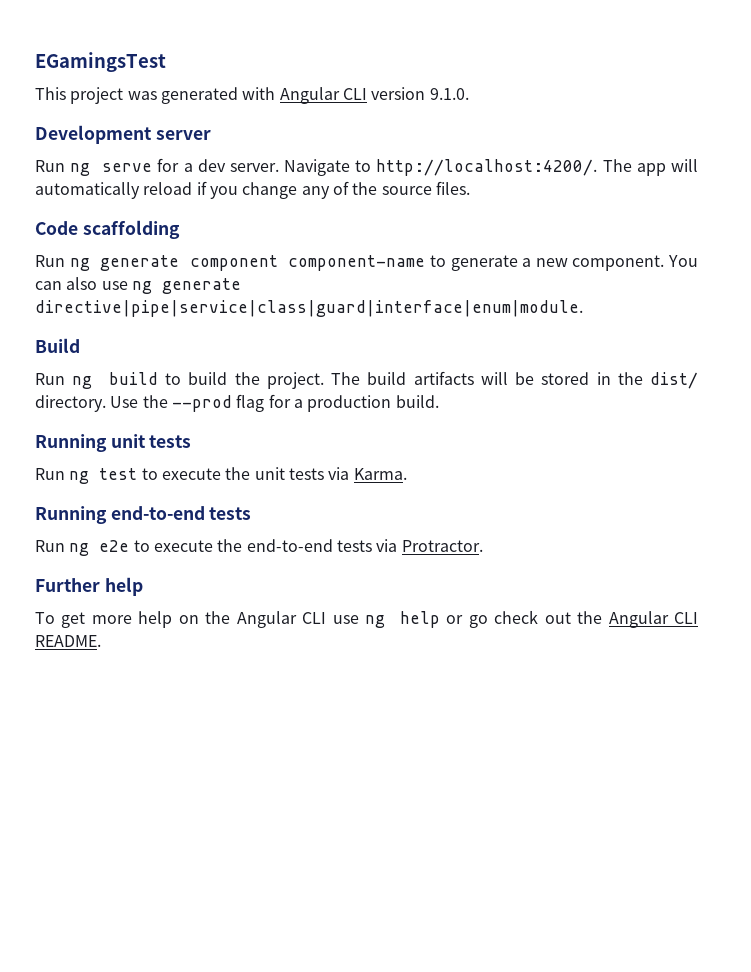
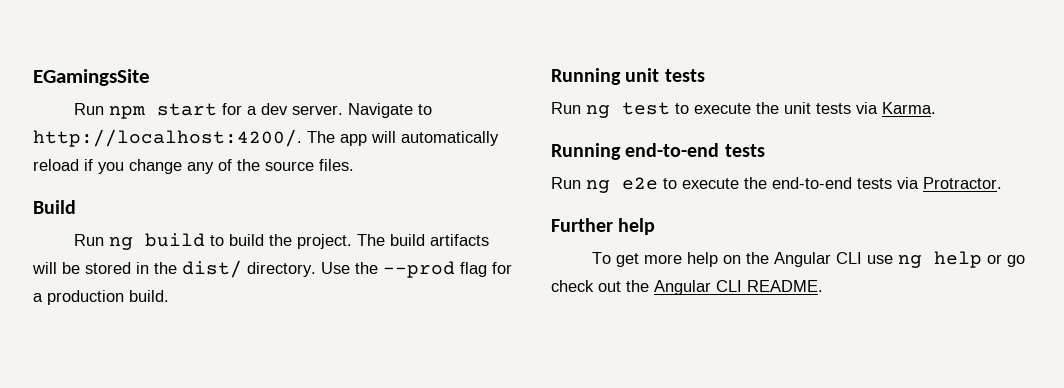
[35,52,166,72] [35,87,469,104] [35,125,211,144] [35,160,153,176] EGamingsTest // This project was generated with Angular CLI version 9.1.0. // Development server // Run ng serve -> [33,69,150,86] [73,103,217,119] EGamingsSite // Run npm start
[35,220,180,239] [35,255,698,271] [35,277,241,294] [35,300,583,317] // Code scaffolding // Run ng generate component component-name to generate a new component. You can also use ng generate directive|pipe|service|class|guard|interface|enum|module. -> (354, 165) none

